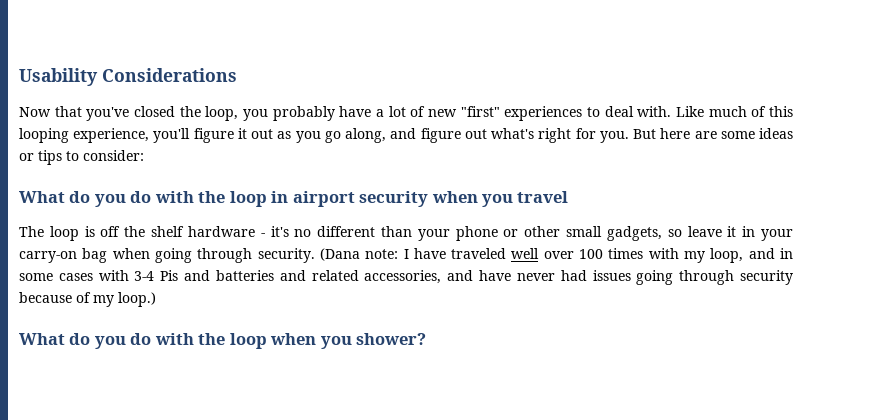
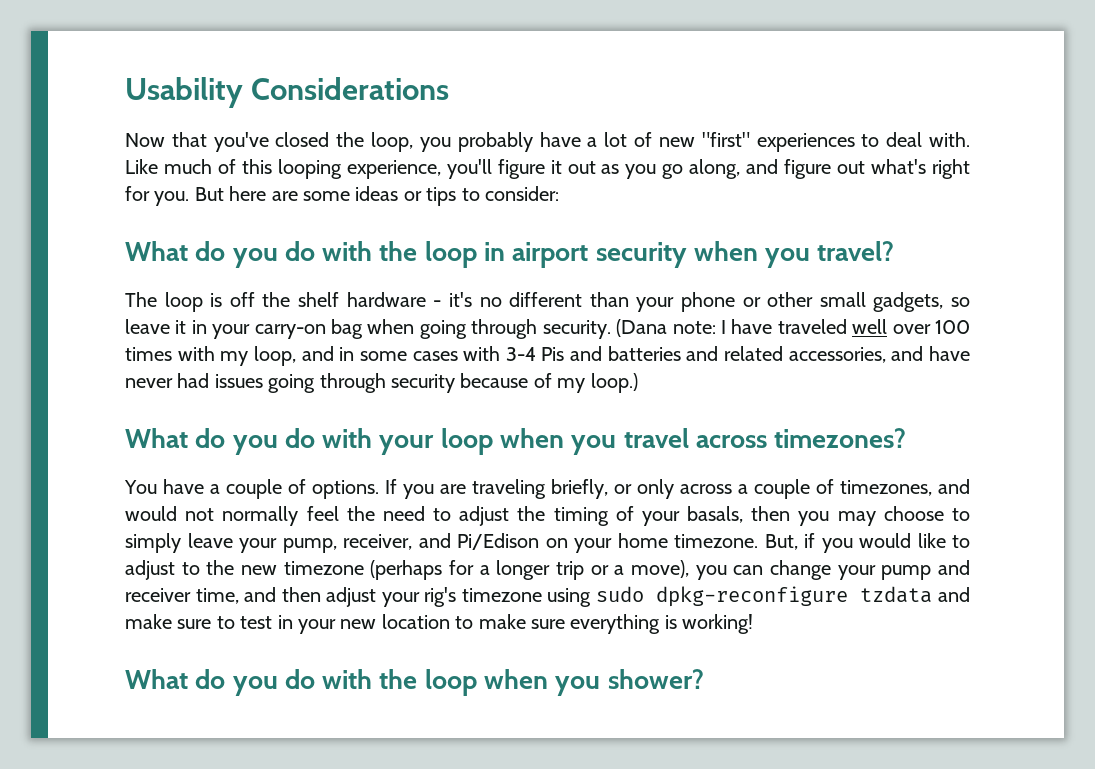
[517,191,569,203] travel -> [817,241,895,261] travel?
(156, 299) none -> [125,428,907,455] [124,479,970,499] [125,506,970,526] [125,533,970,553] [125,560,970,580] [125,586,970,607] [125,614,754,634] // What do you do with your loop when you travel across timezones? // You have a couple of options. If you are traveling briefly, or only across a couple of timezones, and would not normally feel the need to adjust the timing of your basals, then you may choose to simply leave your pump, receiver, and Pi/Edison on your home timezone. But, if you would like to adjust to the new timezone (perhaps for a longer trip or a move), you can change your pump and receiver time, and then adjust your rig's timezone using sudo dpkg-reconfigure tzdata and make sure to test in your new location to make sure everything is working!

